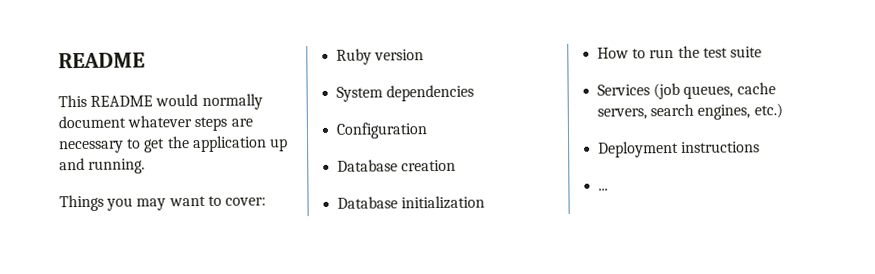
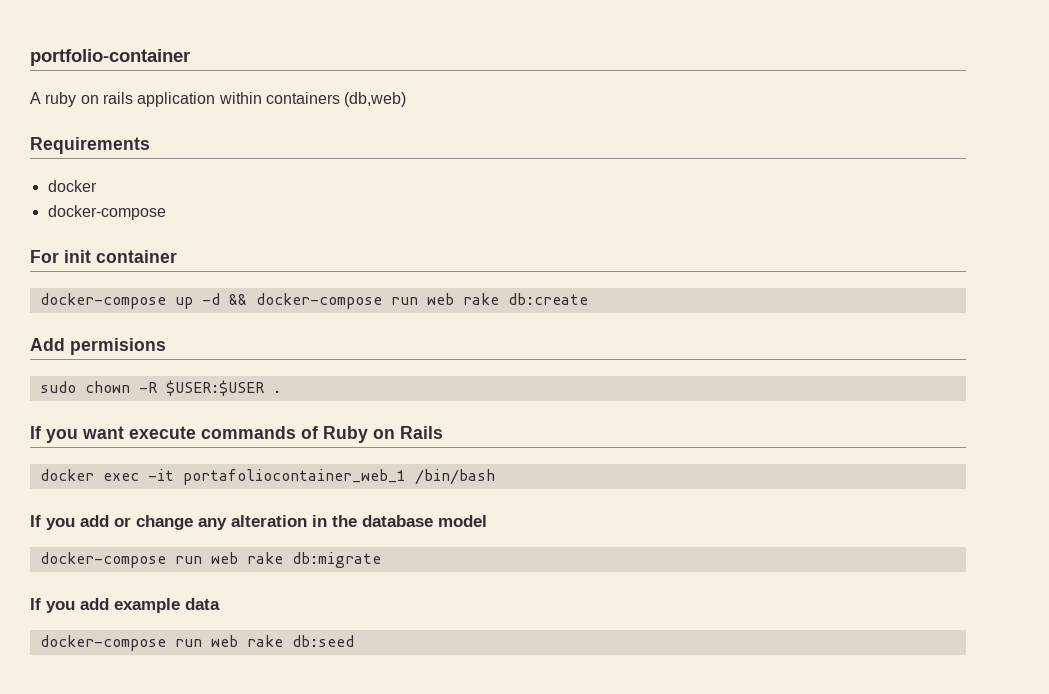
[58,52,145,69] [58,93,263,110] [58,115,253,132] [59,135,288,154] [59,157,146,174] [59,194,266,212] [336,48,425,65] [336,84,475,102] [336,122,429,139] [337,159,457,172] [337,195,486,210] [597,45,762,59] [597,82,776,100] [597,103,783,120] [598,140,761,158] [598,188,609,191] README // This README would normally document whatever steps are necessary to get the application up and running. // Things you may want to cover: // Ruby version // System dependencies // Configuration // Database creation // Database initialization // How to run the test suite // Services (job queues, cache servers, search engines, etc.) // Deployment instructions // ... -> [30,49,190,66] [30,92,407,107] [30,137,150,154] [47,180,97,192] [47,205,166,220] [30,250,177,263] [39,293,588,309] [30,338,166,355] [39,380,281,396] [30,426,443,443] [39,469,495,485] [30,515,487,530] [39,552,381,568] [30,598,220,613] [39,635,354,651] portfolio-container // A ruby on rails application within containers (db,web) // Requirements // docker // docker-compose // For init container // docker-compose up -d && docker-compose run web rake db:create // Add permisions // sudo chown -R $USER:$USER . // If you want execute commands of Ruby on Rails // docker exec -it portafoliocontainer_web_1 /bin/bash // If you add or change any alteration in the database model // docker-compose run web rake db:migrate // If you add example data // docker-compose run web rake db:seed

